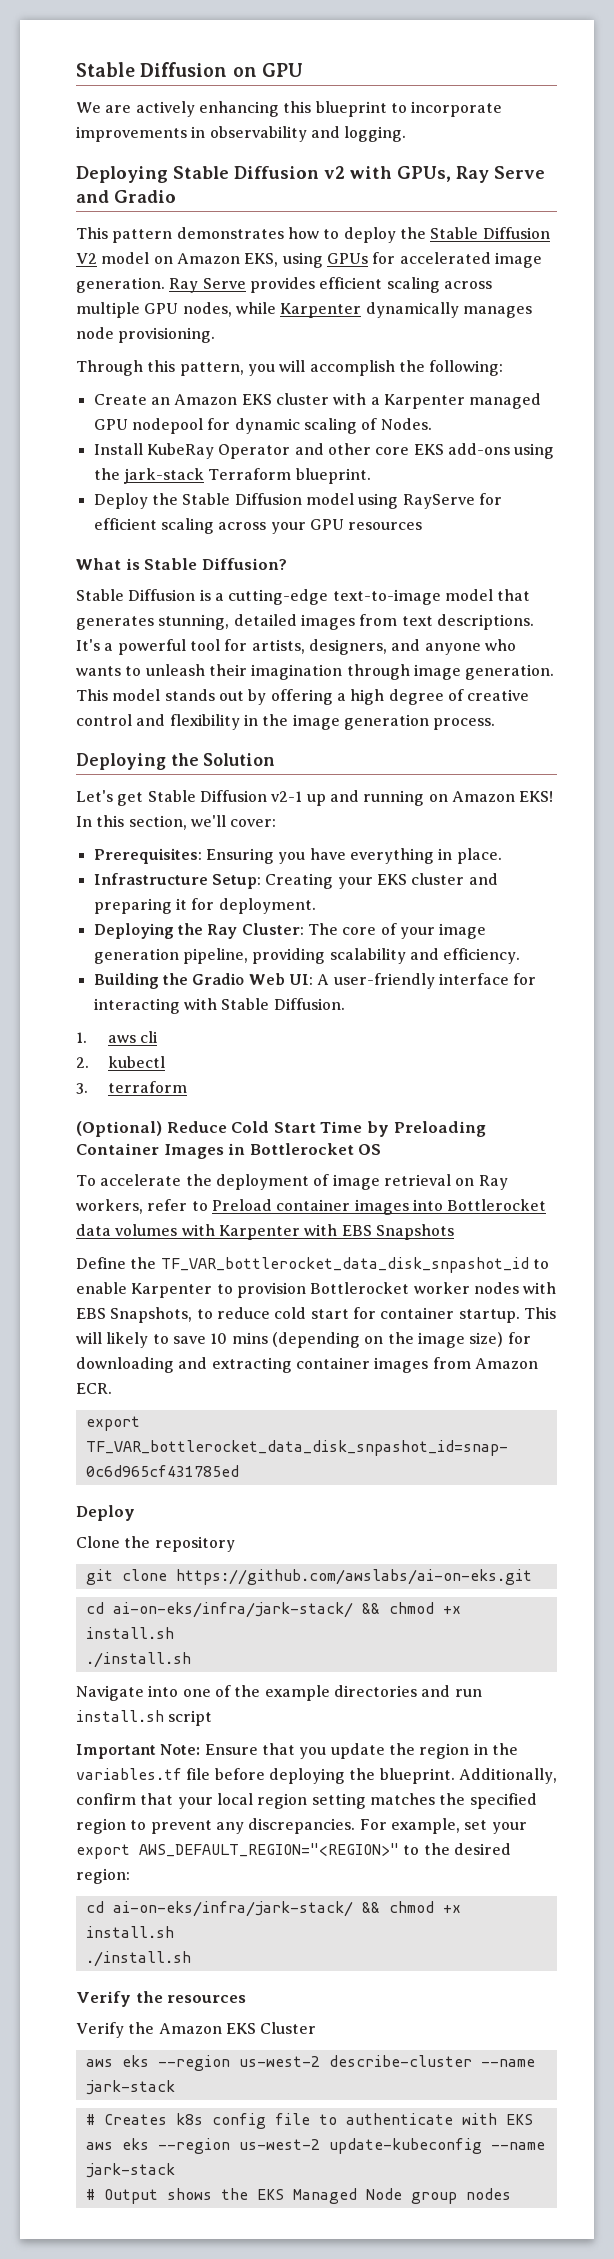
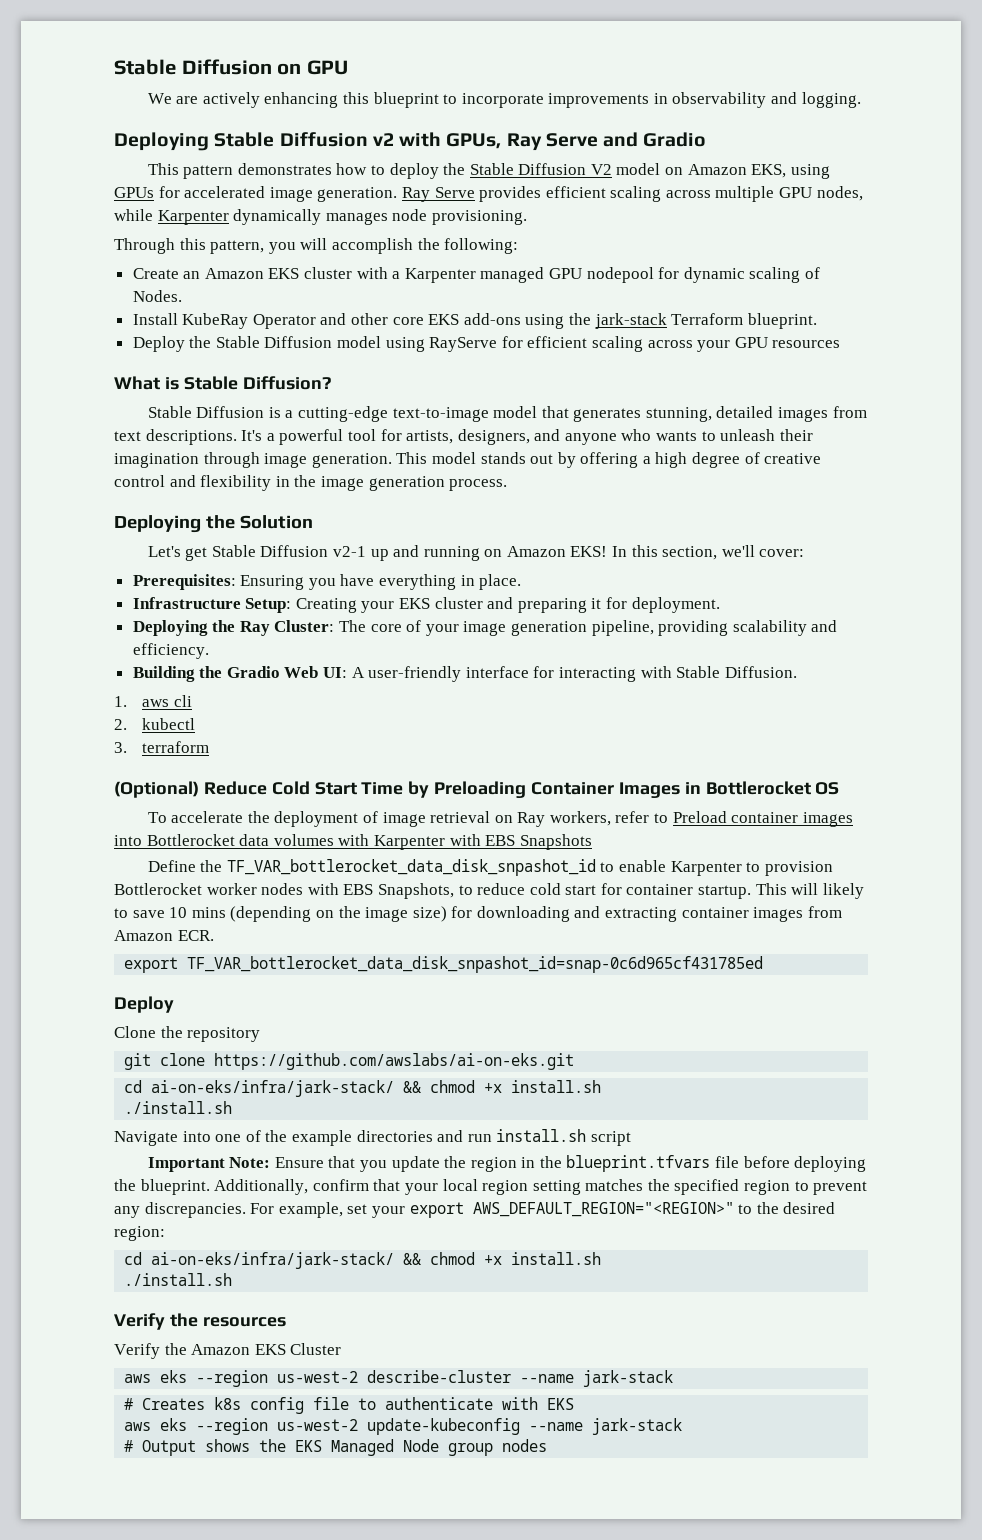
[76,1768,182,1780] variables.tf -> [566,1155,711,1172] blueprint.tfvars

